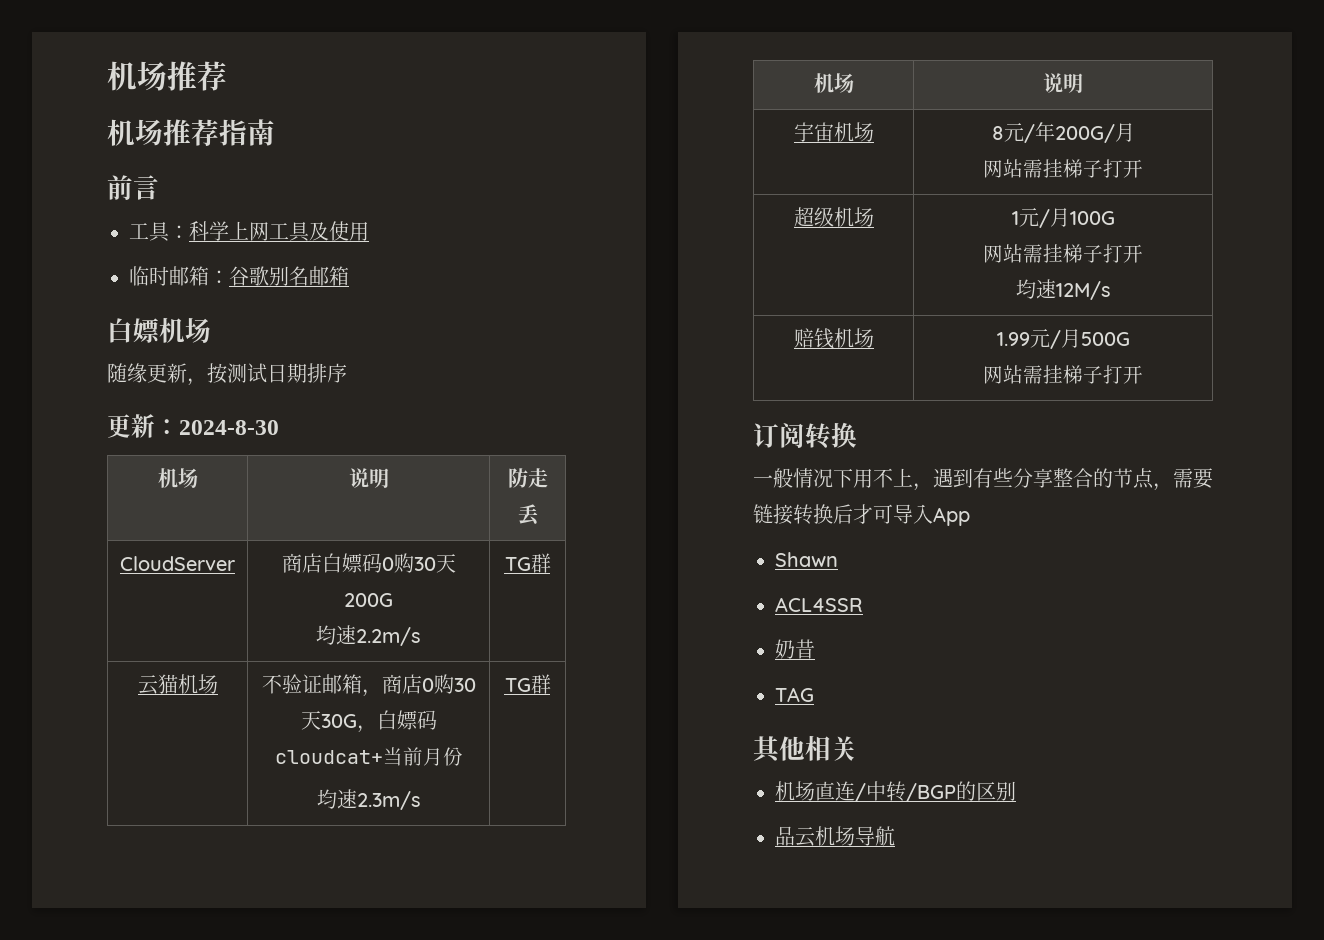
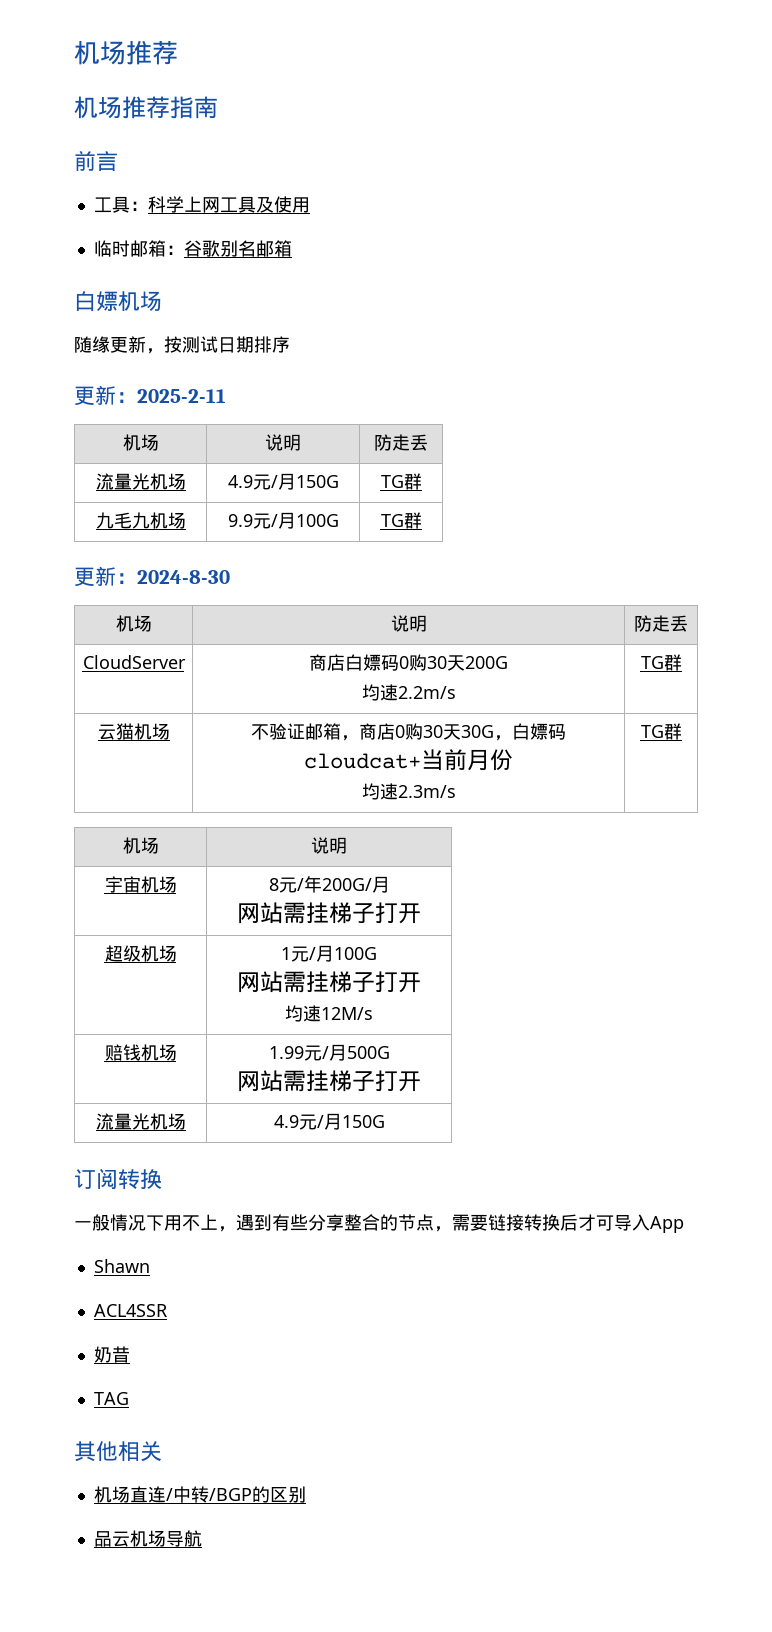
(347, 373) none -> [74,385,226,406] [122,434,159,451] [265,434,301,451] [373,434,428,451] [95,473,186,490] [227,473,339,490] [380,473,422,490] [95,512,186,529] [227,512,339,529] [380,512,422,529] // 更新：2025-2-11 // 机场 | 说明 | 防走丢 // 流量光机场 | 4.9元/月150G | TG群 // 九毛九机场 | 9.9元/月100G | TG群
(1143, 374) none -> [95,1113,186,1130] [273,1113,385,1130] // 流量光机场 | 4.9元/月150G

